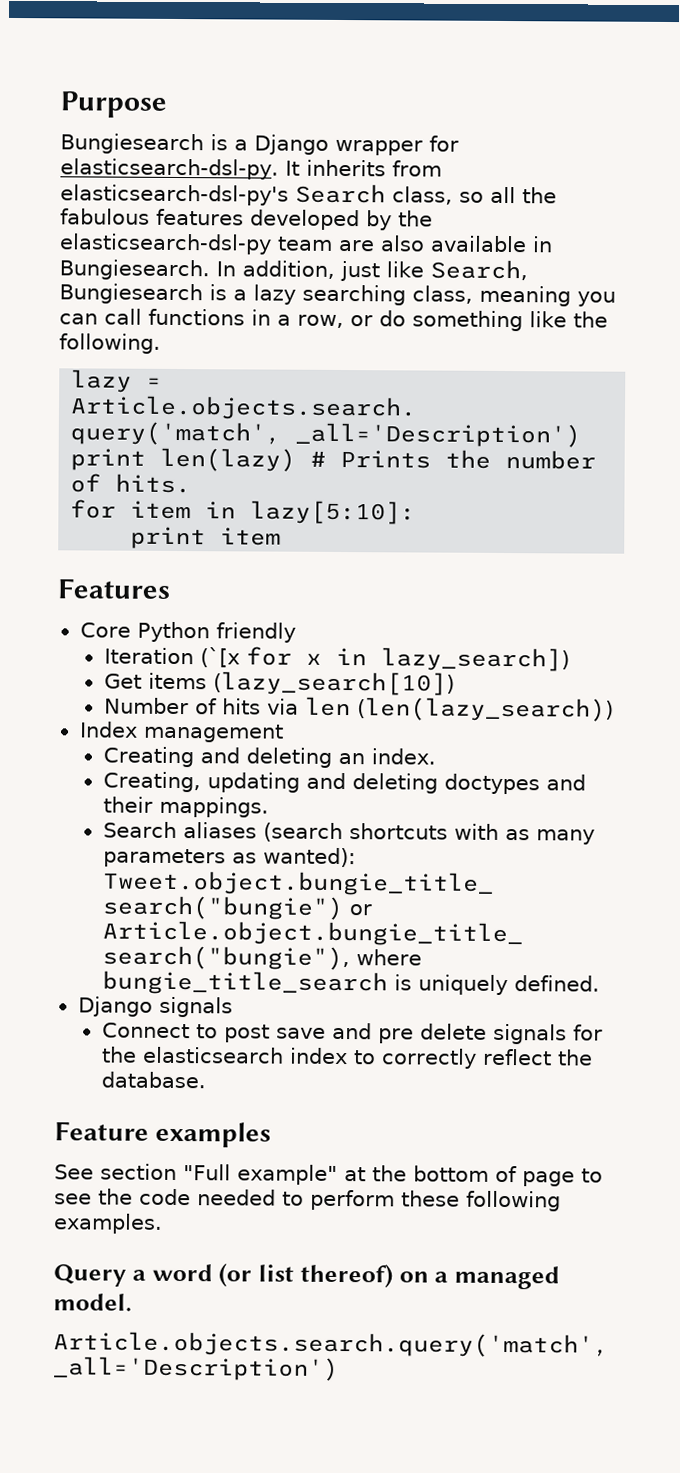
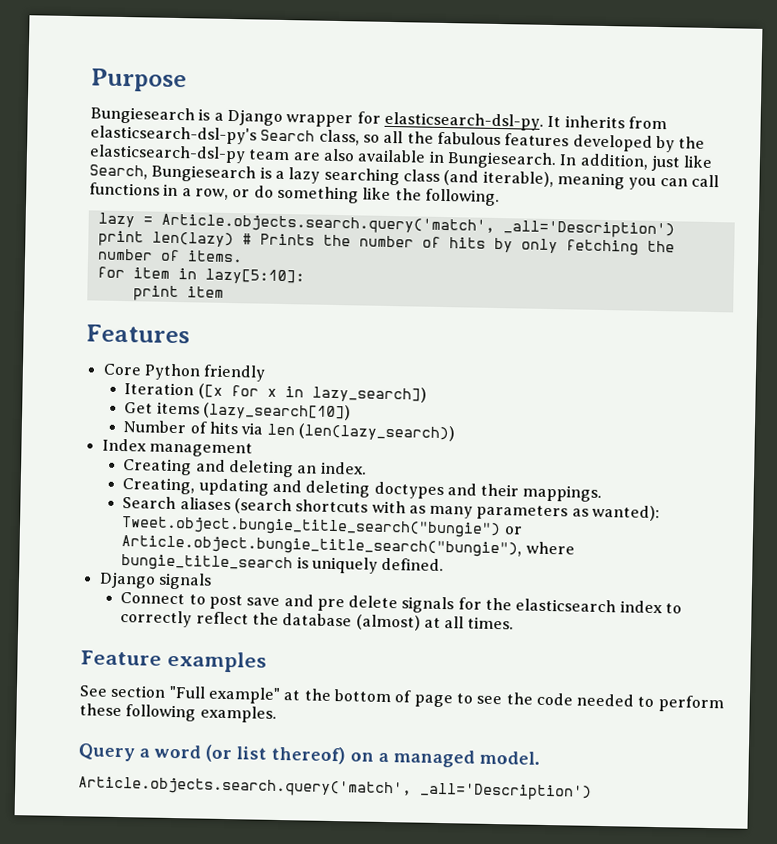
[412,285,473,304] class, -> [402,169,554,188] class (and iterable),
[115,473,192,494] hits. -> [448,237,675,256] [96,248,243,263] hits by only fetching the number of items.
[199,647,240,668] (`[x -> [197,383,223,399] ([x
[100,1071,206,1089] database. -> [282,613,515,631] database (almost) at all times.

